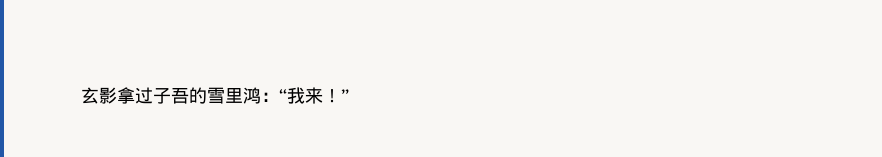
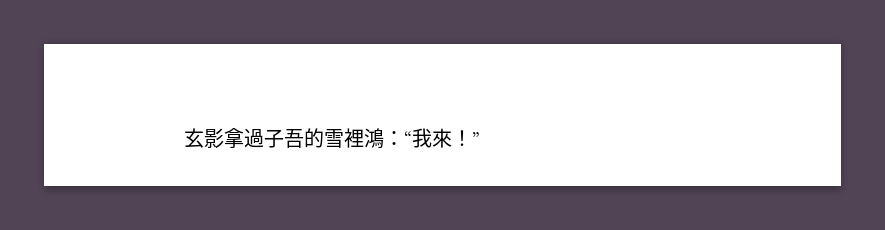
[135,87,153,104] 过 -> [244,128,265,148] 過
[225,87,261,104] 里鸿 -> [344,128,385,149] 裡鴻
[305,87,323,104] 来 -> [432,128,453,148] 來

